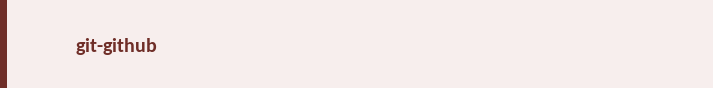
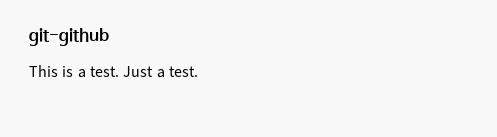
(157, 46) none -> [29,65,198,78] // This is a test. Just a test.

